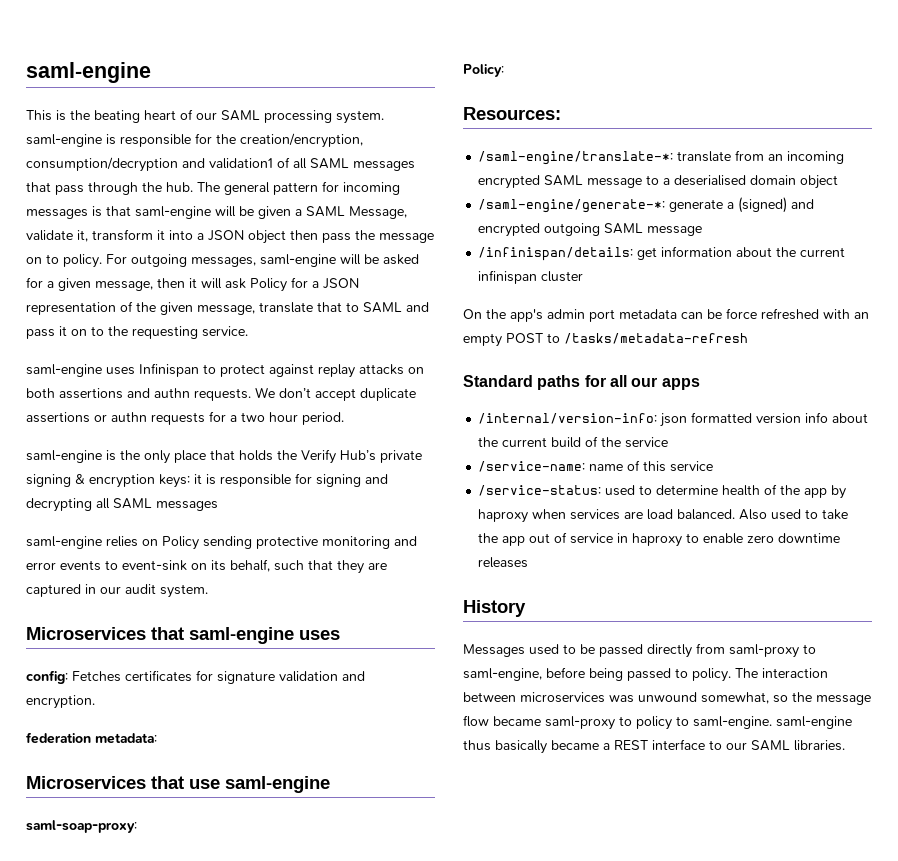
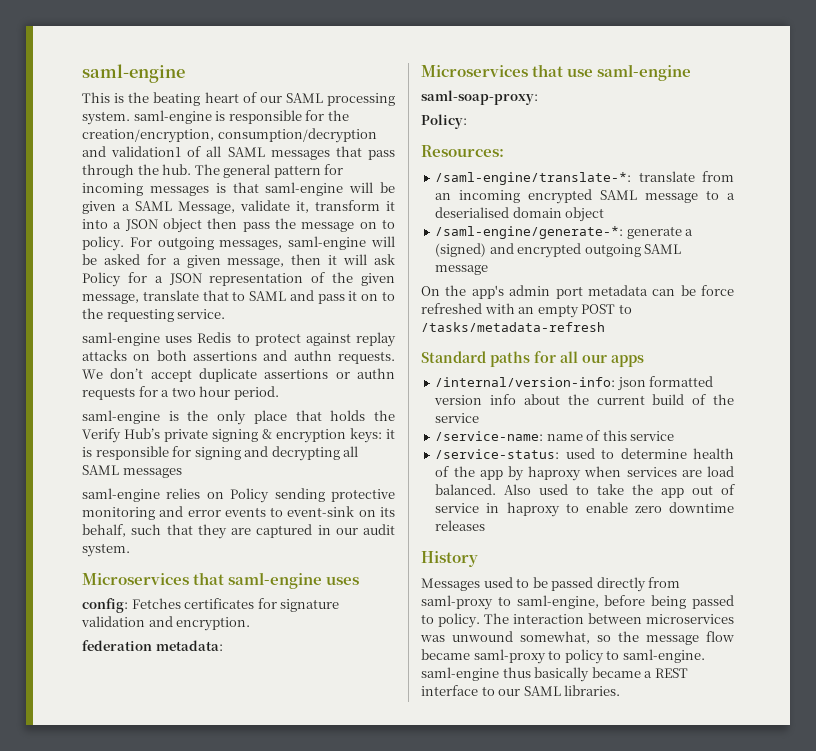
[139,363,199,377] Infinispan -> [197,332,232,343] Redis
[478,246,846,261] [478,270,584,284] // /infinispan/details: get information about the current infinispan cluster -> (489, 270) none

